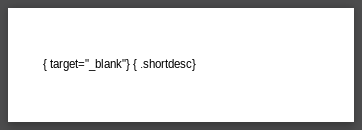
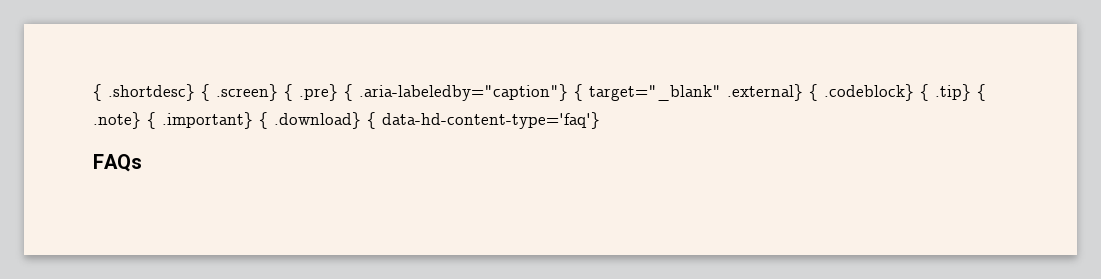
[43,59,197,71] { target="_blank"} { .shortdesc} -> [93,84,986,101] [93,112,600,129] [93,154,142,172] { .shortdesc} { .screen} { .pre} { .aria-labeledby="caption"} { target="_blank" .external} { .codeblock} { .tip} { .note} { .important} { .download} { data-hd-content-type='faq'} // FAQs

